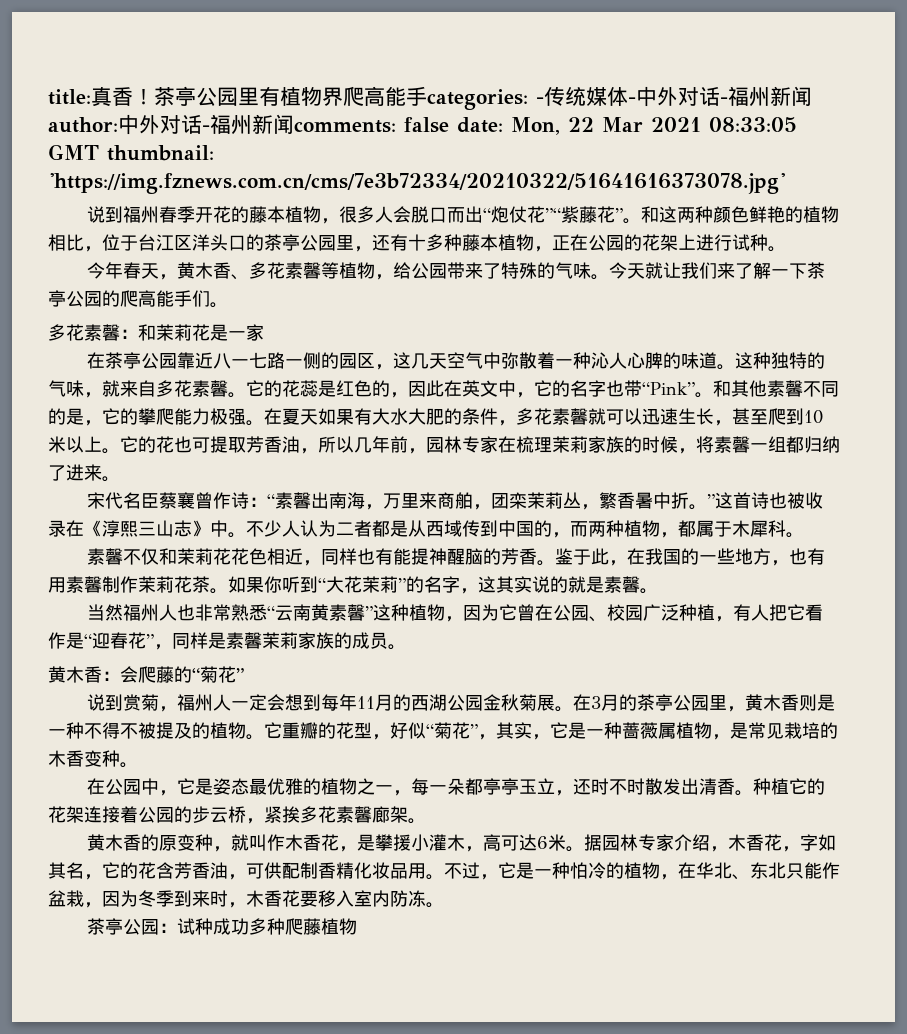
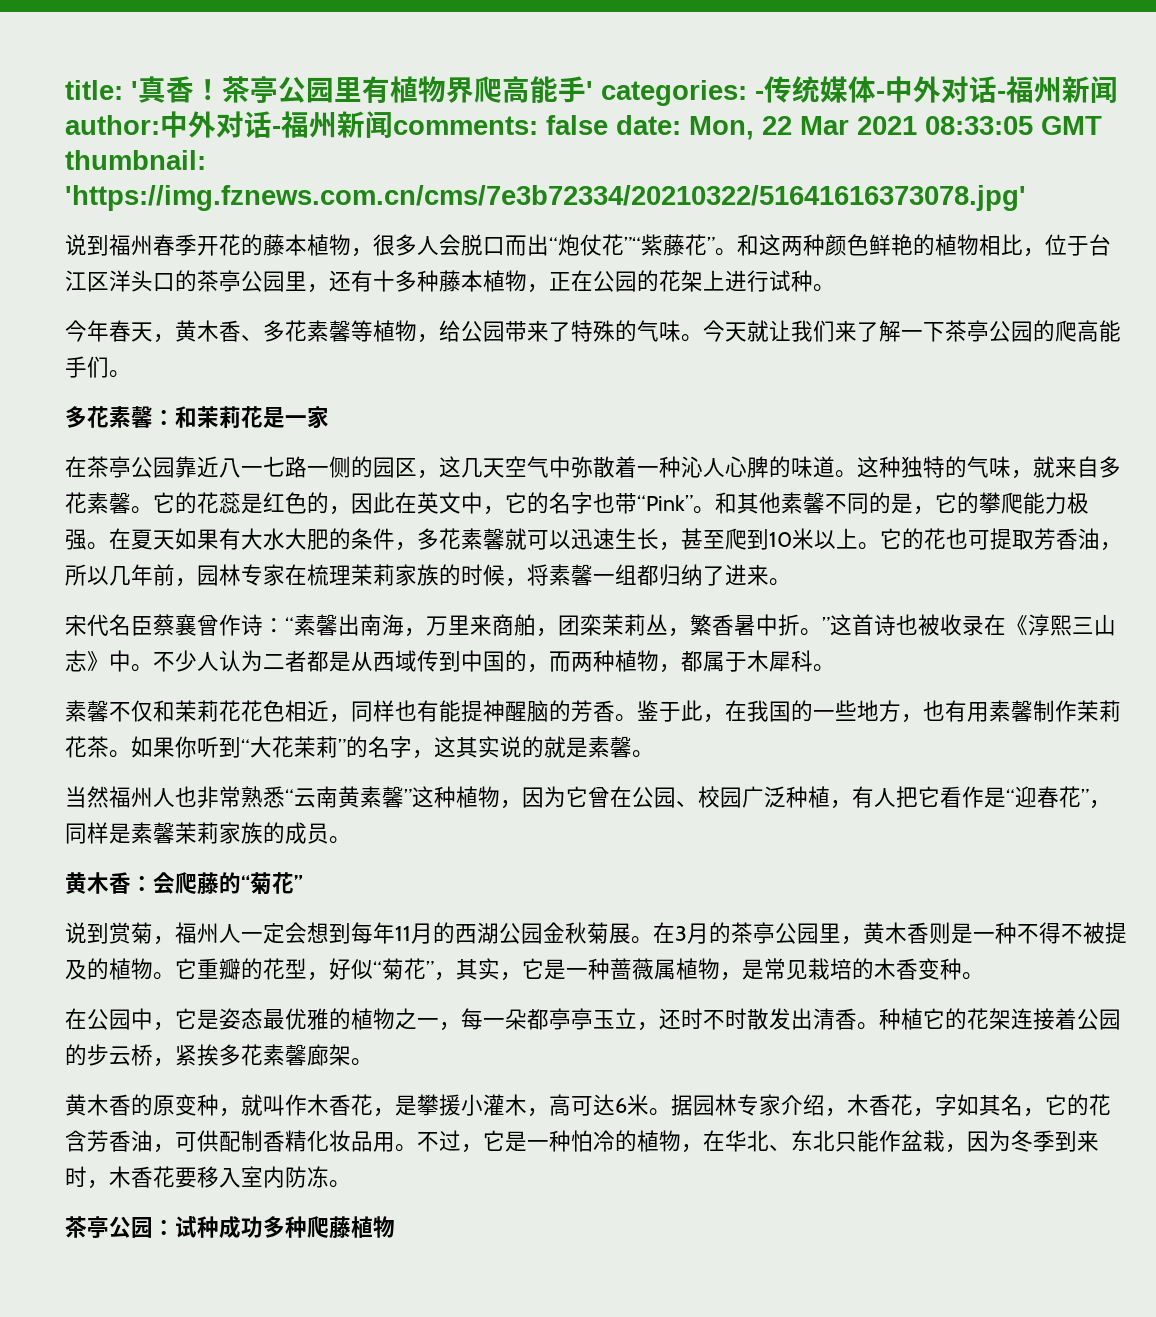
(91, 97) none -> [131,81,138,100] '
(427, 96) none -> [586,81,593,100] '

